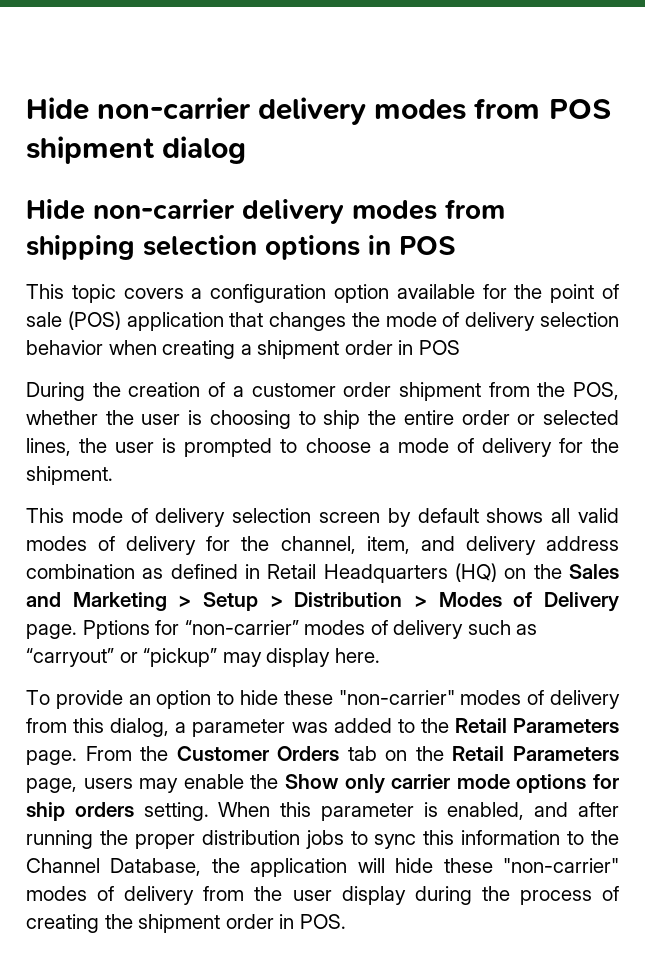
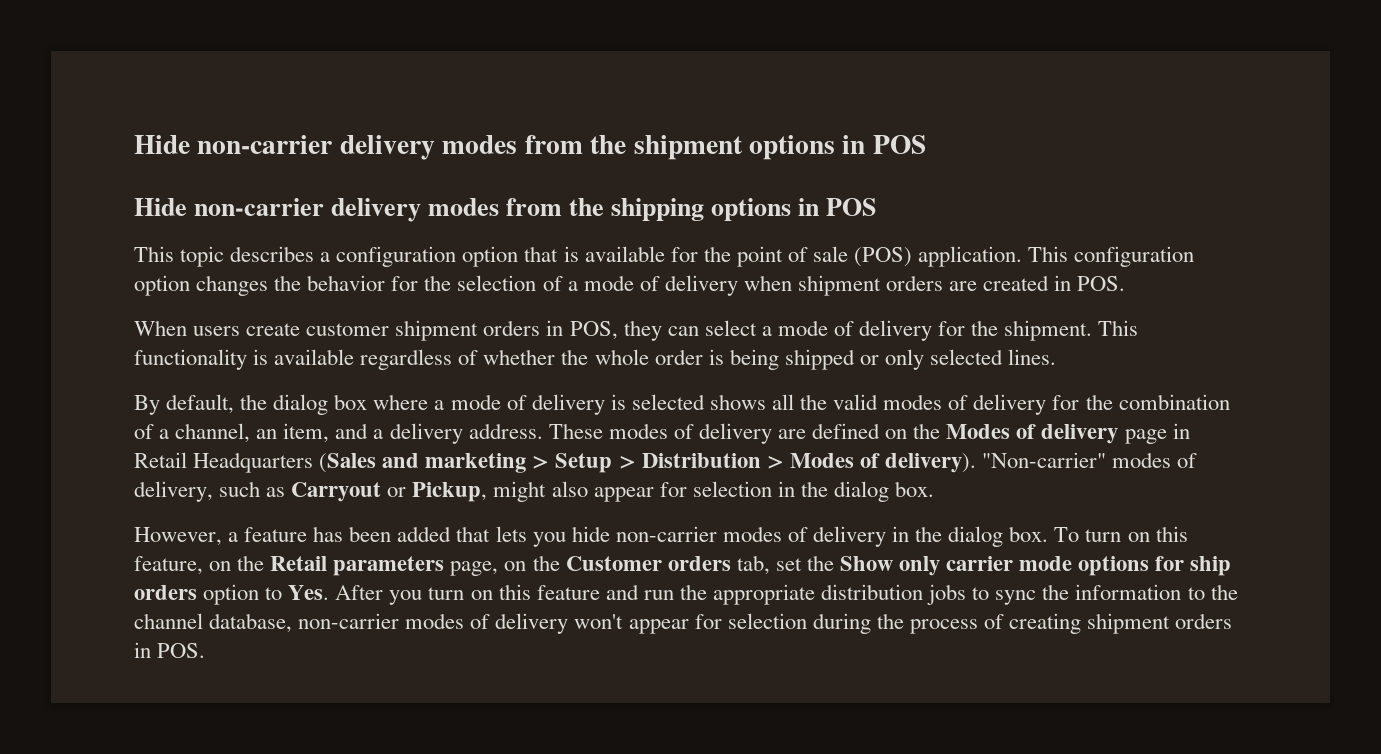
[26,97,611,125] [26,136,247,164] [26,199,505,224] [26,235,257,260] Hide non-carrier delivery modes from POS shipment dialog // Hide non-carrier delivery modes from shipping selection -> [134,135,926,160] [134,198,705,222] Hide non-carrier delivery modes from the shipment options in POS // Hide non-carrier delivery modes from the shipping
[123,288,184,299] covers -> [230,246,315,262] describes
(390, 293) none -> [524,246,579,262] that is
[126,312,619,331] [26,340,460,359] [26,382,619,401] [26,410,620,429] [26,438,371,457] application that changes the mode of delivery selection behavior when creating a shipment order in POS // During the creation of a customer order shipment from the POS, whether the user is choosing to ship the entire order or selected lines, the user is prompted to choose -> [918,246,1195,267] [134,275,1126,296] [134,320,757,341] application. This configuration option changes the behavior for the selection of a mode of delivery when shipment orders are created in POS. // When users create customer shipment orders in POS, they can select
[26,508,479,527] // This mode of delivery selection screen by default -> [1098,320,1139,336] [134,349,1057,370] [134,394,705,415] This functionality is available regardless of whether the whole order is being shipped or only selected lines. // By default, the dialog box where a mode of delivery is selected
(571, 515) none -> [800,394,828,410] the
[280,536,620,555] [26,563,619,583] [26,592,167,611] channel, item, and delivery address combination as defined in Retail Headquarters (HQ) on the Sales and Marketing -> [1118,394,1230,410] [134,423,1190,444] [134,452,527,473] combination of a channel, an item, and a delivery address. These modes of delivery are defined on the Modes of delivery page in Retail Headquarters (Sales and marketing
[544,592,620,612] [26,620,538,639] [26,648,380,667] [26,690,620,709] [26,718,620,737] [26,746,619,765] [26,774,244,793] Delivery page. Pptions for “non-carrier” modes of delivery such as “carryout” or “pickup” may display here. // To provide an option to hide these "non-carrier" modes of delivery from this dialog, a parameter was added to the Retail Parameters page. From the Customer Orders tab on the Retail Parameters page, users may enable -> [884,452,1198,473] [134,481,935,502] [134,526,1188,547] [134,555,802,576] delivery). "Non-carrier" modes of delivery, such as Carryout or Pickup, might also appear for selection in the dialog box. // However, a feature has been added that lets you hide non-carrier modes of delivery in the dialog box. To turn on this feature, on the Retail parameters page, on the Customer orders tab, set
[143,802,619,821] [26,830,195,849] setting. When this parameter is enabled, and after running the proper -> [203,584,815,605] option to Yes. After you turn on this feature and run the appropriate
[423,830,455,845] this -> [1042,584,1070,600] the
[26,858,619,877] [26,886,406,905] Channel Database, the application will hide these "non-carrier" modes of delivery from the user display -> [134,613,807,634] channel database, non-carrier modes of delivery won't appear for selection
[104,914,274,933] the shipment order -> [1087,613,1233,634] shipment orders

